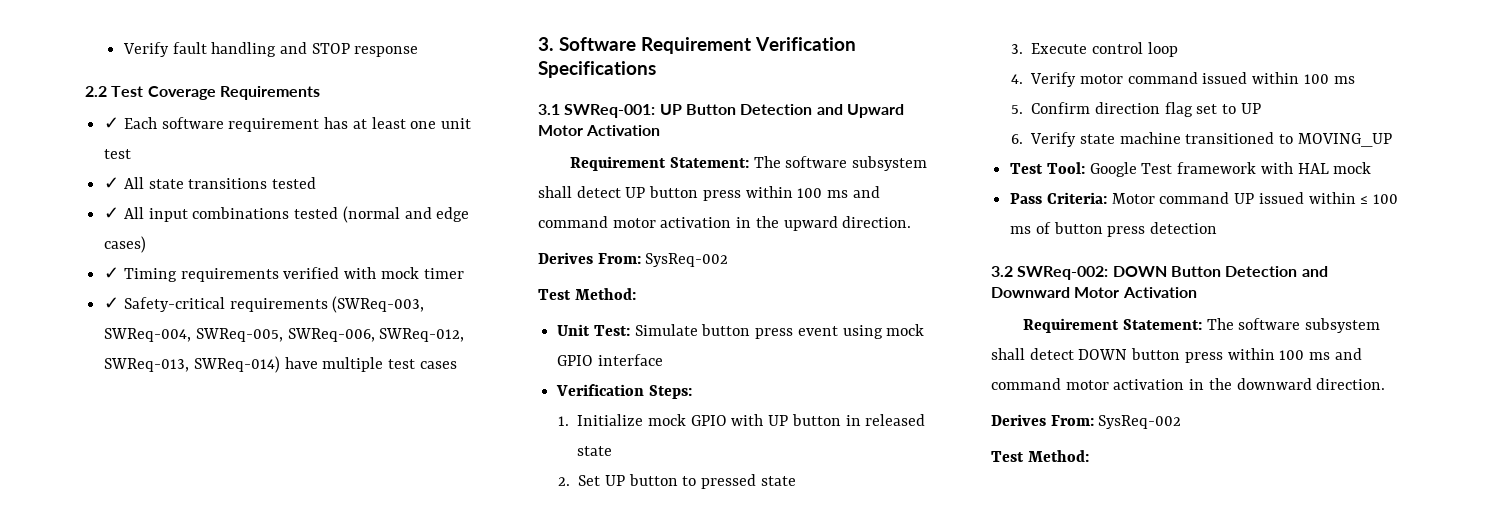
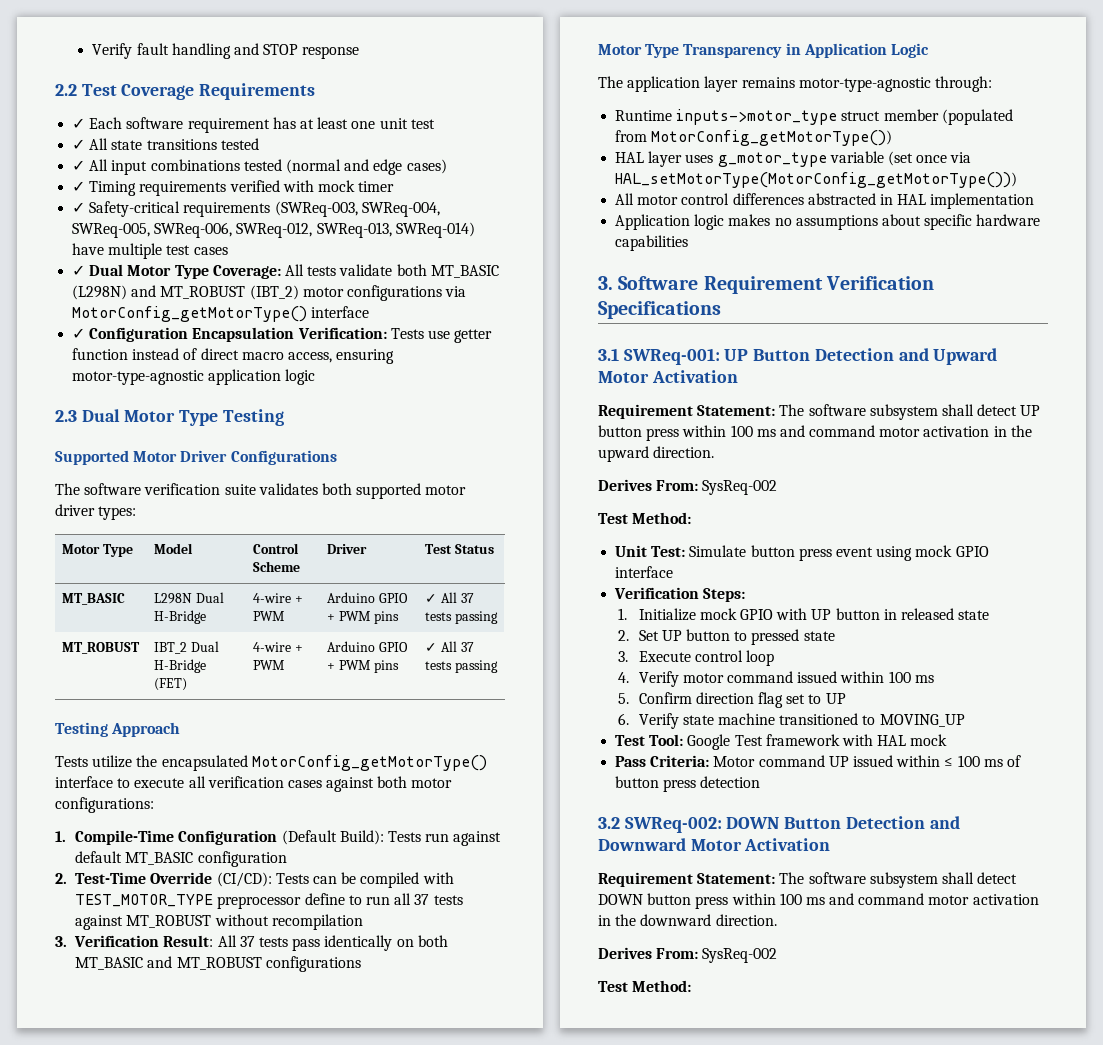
(457, 365) none -> [72,264,499,279] [72,285,467,301] [72,306,370,322] [72,327,493,343] [72,348,395,364] [72,369,316,385] [55,409,284,426] [55,450,337,465] [55,483,467,499] [55,504,137,520] [62,544,134,557] [154,543,194,554] [253,543,300,554] [253,561,301,572] [327,544,368,554] [425,544,495,554] [62,593,126,605] [154,592,225,604] [154,610,207,624] [253,593,304,603] [253,611,286,621] [327,592,409,603] [327,611,399,624] [425,592,474,603] [425,611,499,624] [62,642,141,654] [154,641,220,654] [154,659,207,673] [154,678,188,691] [253,642,304,652] [253,660,286,670] [327,641,409,652] [327,660,399,673] [425,641,474,652] [425,660,499,673] [55,722,181,737] [55,755,487,771] [55,776,453,792] [55,797,154,813] [55,830,502,846] [75,851,287,867] [55,872,454,888] [75,893,463,909] [75,914,363,930] [55,935,448,951] [75,956,361,972] [598,43,929,58] [598,76,992,92] [615,109,1013,125] [615,130,893,146] [615,151,972,167] [615,172,1018,188] [615,193,1035,209] [615,214,1041,230] [615,235,689,251] // ✓ Dual Motor Type Coverage: All tests validate both MT_BASIC (L298N) and MT_ROBUST (IBT_2) motor configurations via MotorConfig_getMotorType() interface // ✓ Configuration Encapsulation Verification: Tests use getter function instead of direct macro access, ensuring motor-type-agnostic application logic // 2.3 Dual Motor Type Testing // Supported Motor Driver Configurations // The software verification suite validates both supported motor driver types: // Motor Type | Model | Control Scheme | Driver | Test Status // MT_BASIC | L298N Dual H-Bridge | 4-wire + PWM | Arduino GPIO + PWM pins | ✓ All 37 tests passing // MT_ROBUST | IBT_2 Dual H-Bridge (FET) | 4-wire + PWM | Arduino GPIO + PWM pins | ✓ All 37 tests passing // Testing Approach // Tests utilize the encapsulated MotorConfig_getMotorType() interface to execute all verification cases against both motor configurations: // 1. Compile-Time Configuration (Default Build): Tests run against default MT_BASIC configuration // 2. Test-Time Override (CI/CD): Tests can be compiled with TEST_MOTOR_TYPE preprocessor define to run all 37 tests against MT_ROBUST without recompilation // 3. Verification Result: All 37 tests pass identically on both MT_BASIC and MT_ROBUST configurations // Motor Type Transparency in Application Logic // The application layer remains motor-type-agnostic through: // Runtime inputs->motor_type struct member (populated from MotorConfig_getMotorType()) // HAL layer uses g_motor_type variable (set once via HAL_setMotorType(MotorConfig_getMotorType())) // All motor control differences abstracted in HAL implementation // Application logic makes no assumptions about specific hardware capabilities

